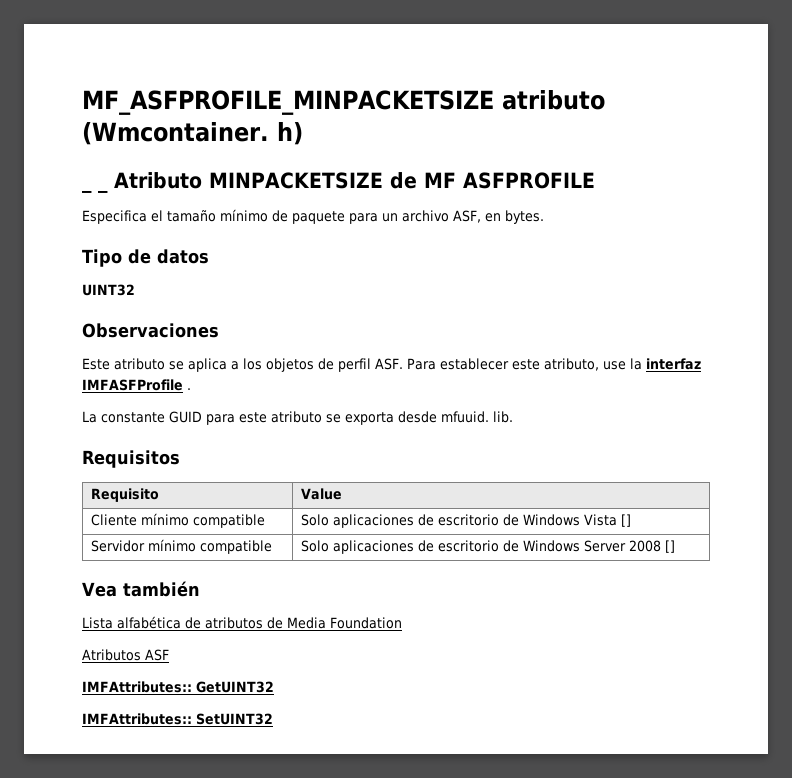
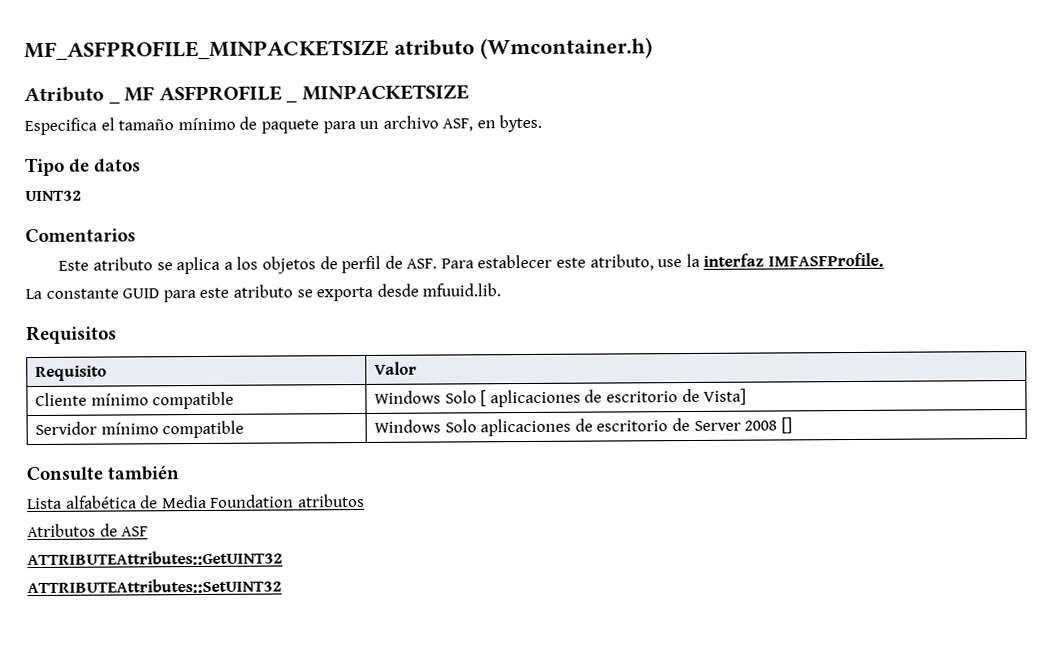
[82,122,303,145] [82,172,417,193] (Wmcontainer. h) // _ _ Atributo MINPACKETSIZE de -> [480,37,653,60] [24,86,120,105] (Wmcontainer.h) // Atributo _
(595, 180) none -> [286,84,469,104] _ MINPACKETSIZE
[82,323,219,338] Observaciones -> [25,228,136,243] Comentarios
(371, 365) none -> [384,255,403,269] de
[82,379,191,391] IMFASFProfile . -> [767,252,884,268] IMFASFProfile.
[441,411,513,423] mfuuid. lib. -> [422,283,502,297] mfuuid.lib.
[301,488,343,500] Value -> [373,361,417,375] Valor
[301,514,632,528] [91,539,273,554] [301,540,581,554] Solo aplicaciones de escritorio de Windows Vista [] // Servidor mínimo compatible | Solo aplicaciones de escritorio de Windows -> [373,388,747,408] [34,420,245,439] [373,418,690,437] Windows Solo [ aplicaciones de escritorio de Vista] // Servidor mínimo compatible | Windows Solo aplicaciones de escritorio de
[82,582,117,597] Vea -> [26,466,103,482] Consulte
[205,617,283,629] atributos de -> (159, 502) none
(402, 623) none -> [297,493,365,508] atributos
(141, 655) none -> [99,523,118,537] de
[82,681,274,693] [82,713,273,725] IMFAttributes:: GetUINT32 // IMFAttributes:: SetUINT32 -> [27,550,283,567] [27,578,282,595] ATTRIBUTEAttributes::GetUINT32 // ATTRIBUTEAttributes::SetUINT32

